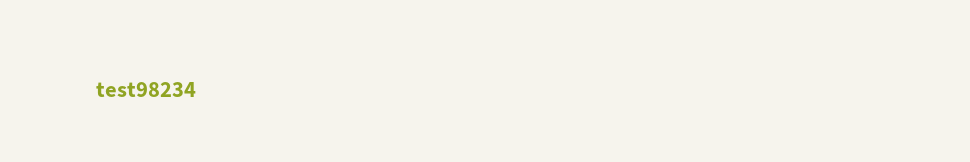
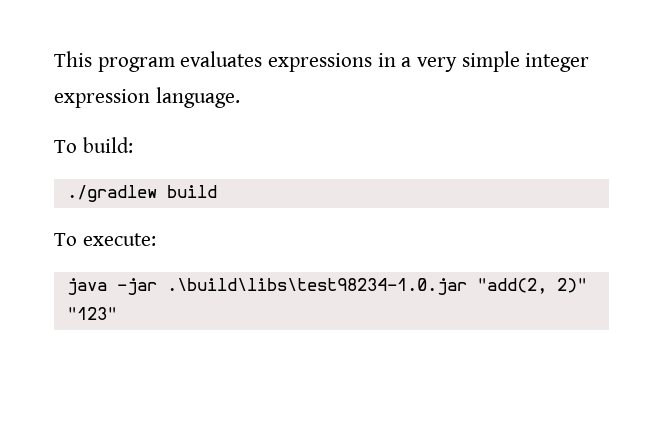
[96,82,196,97] test98234 -> [54,51,590,72] [54,87,240,108] [54,137,133,153] [66,185,217,202] [54,233,156,246] [66,278,587,295] [66,307,117,320] This program evaluates expressions in a very simple integer expression language. // To build: // ./gradlew build // To execute: // java -jar .\build\libs\test98234-1.0.jar "add(2, 2)" "123"

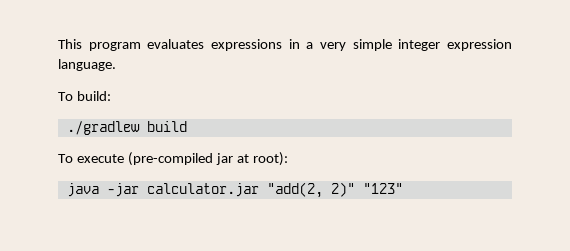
[82,233,156,246] execute: -> [76,152,288,166] execute (pre-compiled jar at root):
[166,278,467,295] .\build\libs\test98234-1.0.jar -> [146,183,259,197] calculator.jar

